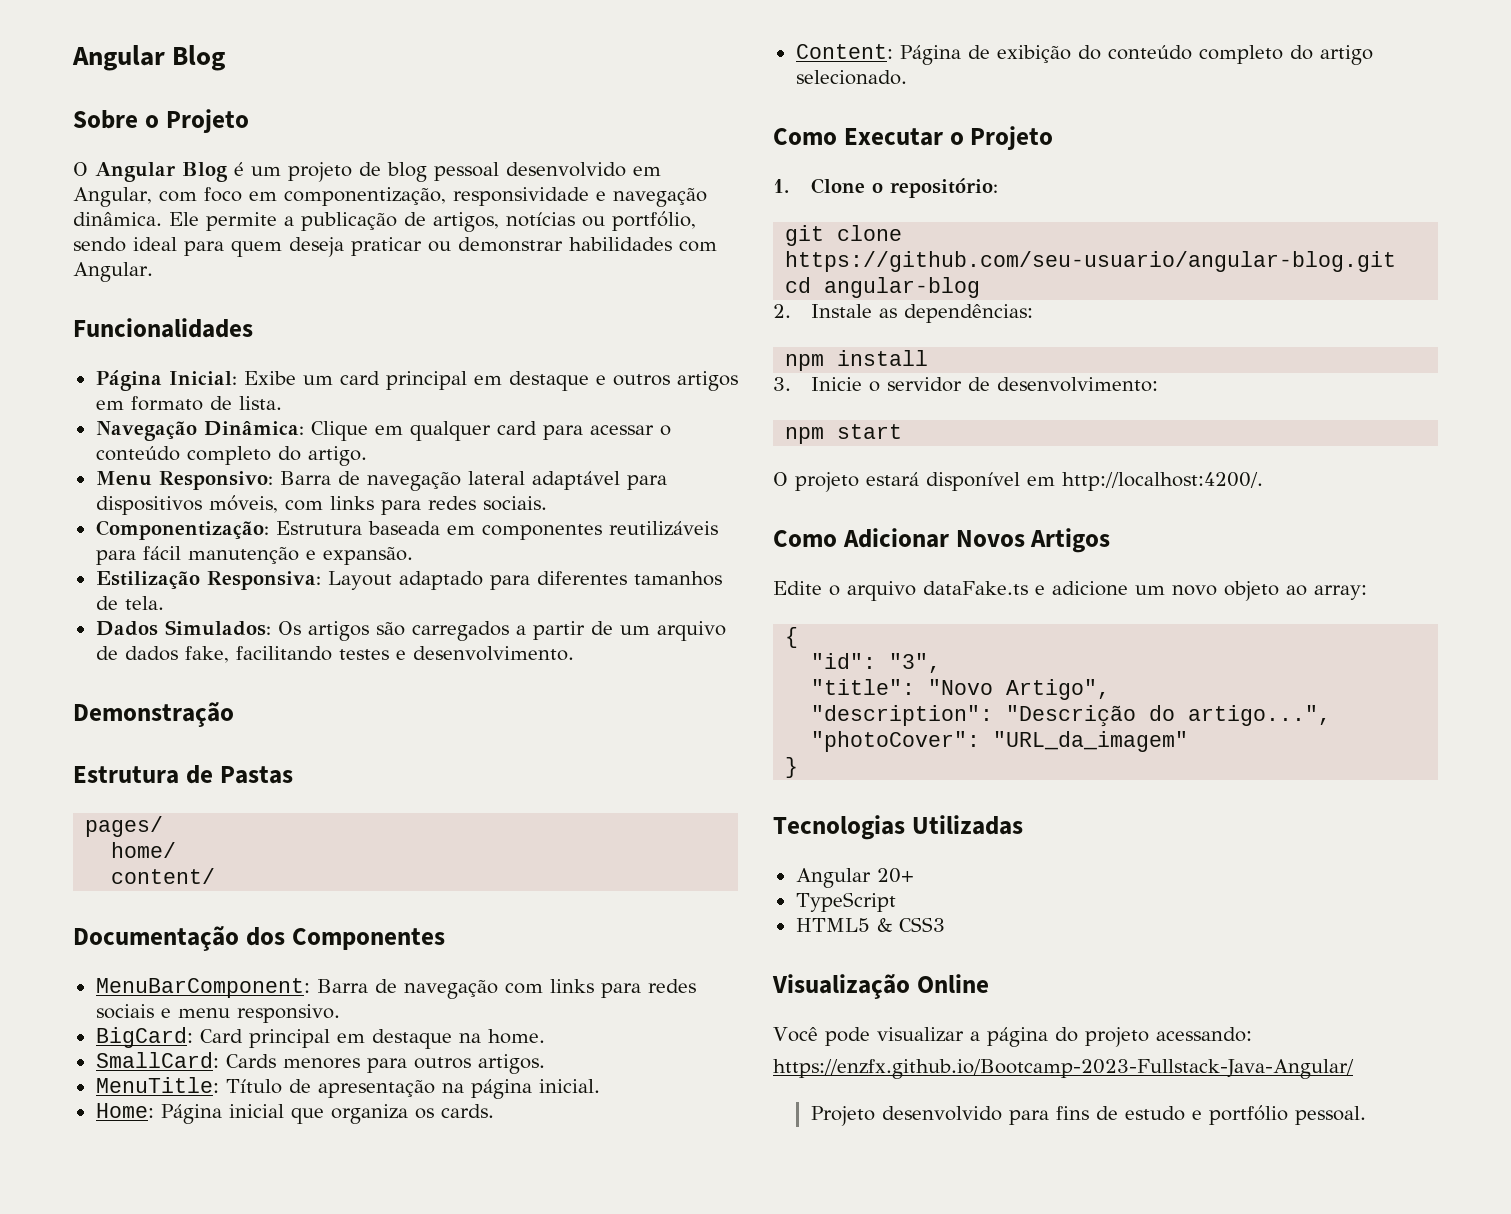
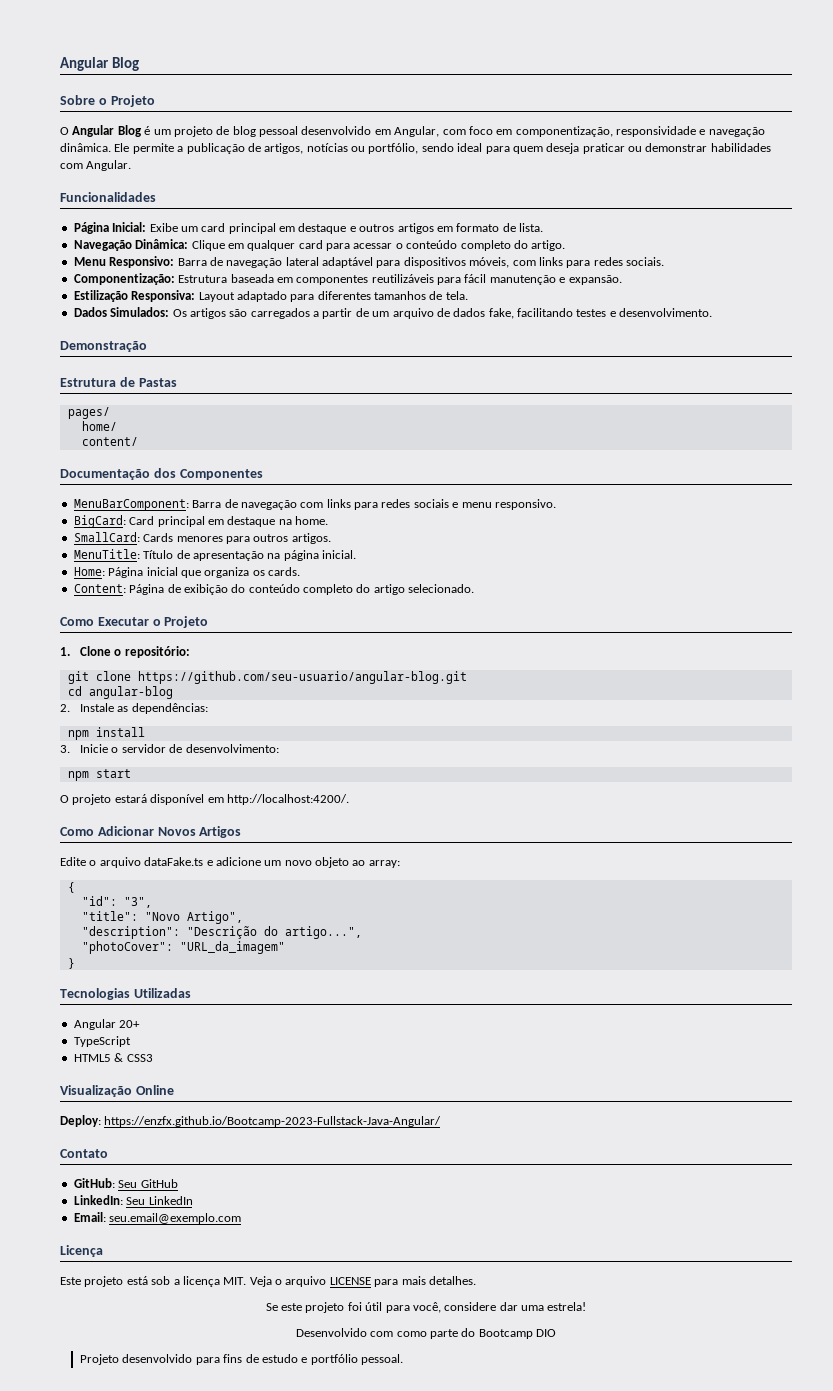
[773,1027,1252,1047] [773,1059,1354,1079] Você pode visualizar a página do projeto acessando: // https://enzfx.github.io/Bootcamp-2023-Fullstack-Java-Angular/ -> [60,1115,442,1127] [60,1149,108,1158] [73,1178,178,1188] [73,1195,193,1205] [73,1212,242,1224] [60,1245,103,1257] [60,1276,476,1287] [265,1302,587,1313] [295,1328,557,1339] Deploy: https://enzfx.github.io/Bootcamp-2023-Fullstack-Java-Angular/ // Contato // GitHub: Seu GitHub // LinkedIn: Seu LinkedIn // Email: seu.email@exemplo.com // Licença // Este projeto está sob a licença MIT. Veja o arquivo LICENSE para mais detalhes. // Se este projeto foi útil para você, considere dar uma estrela! // Desenvolvido com como parte do Bootcamp DIO

